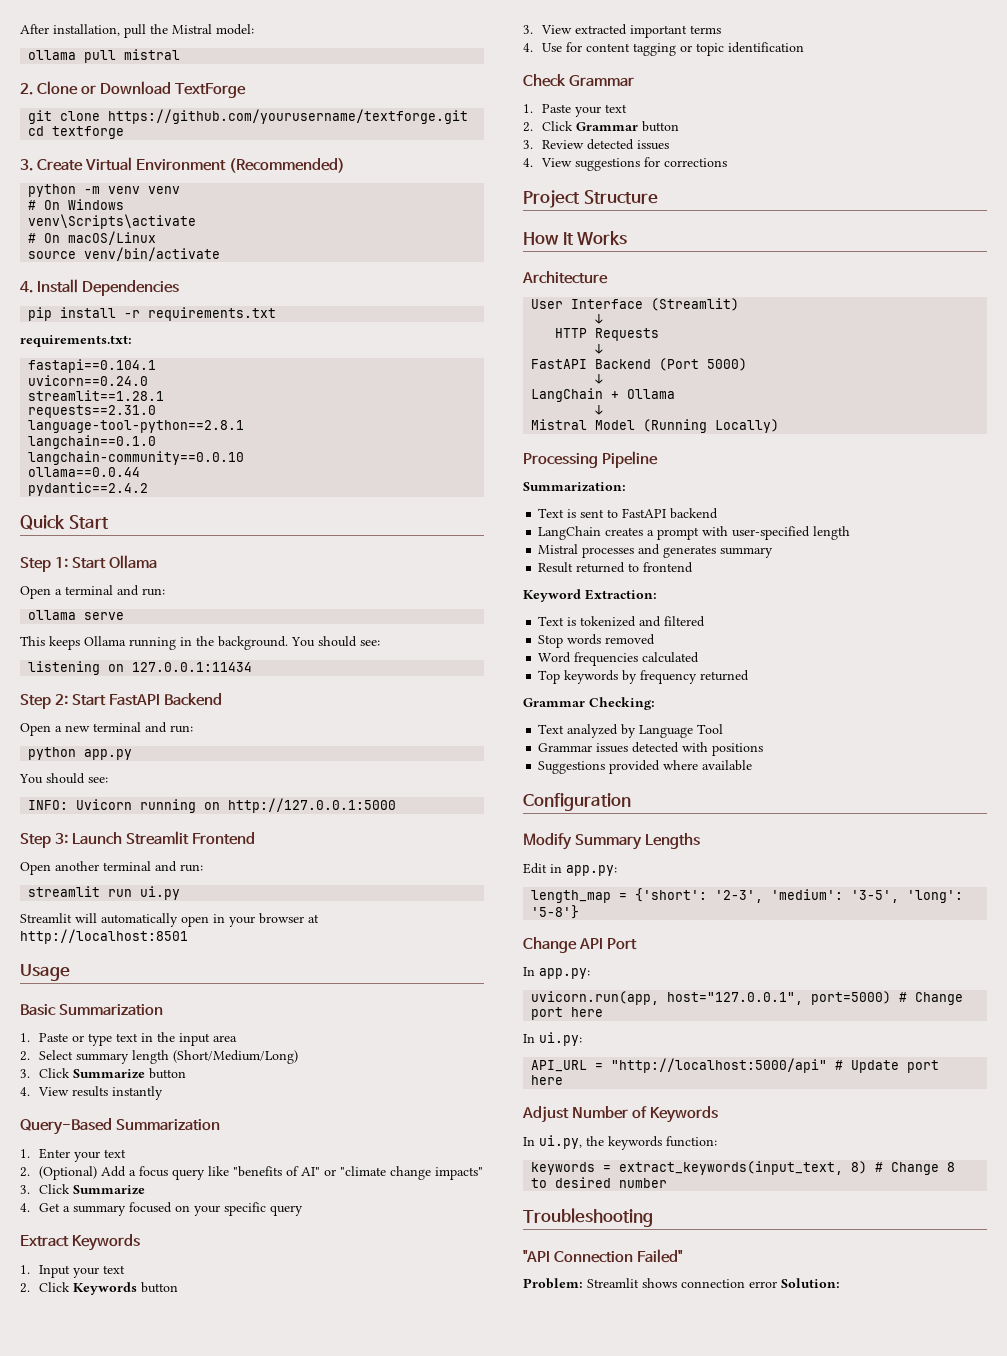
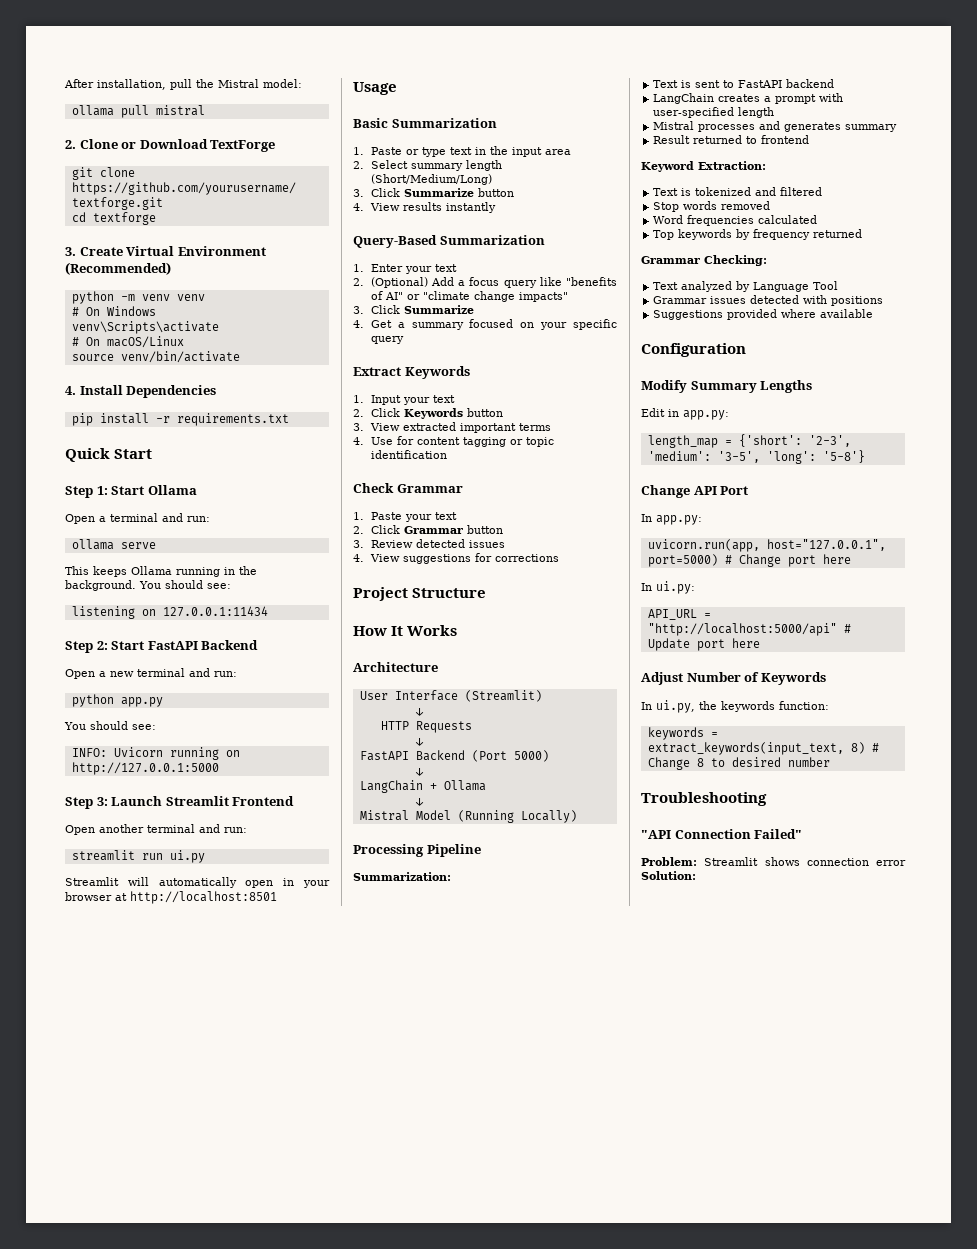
[20,335,132,347] [28,359,157,373] [28,375,149,386] [28,390,165,401] [28,405,157,418] [28,420,245,433] [28,435,157,449] [28,451,245,465] [28,467,141,477] [28,482,149,496] // requirements.txt: // fastapi==0.104.1 // uvicorn==0.24.0 // streamlit==1.28.1 // requests==2.31.0 // language-tool-python==2.8.1 // langchain==0.1.0 // langchain-community==0.0.10 // ollama==0.0.44 // pydantic==2.4.2 -> (289, 419) none

